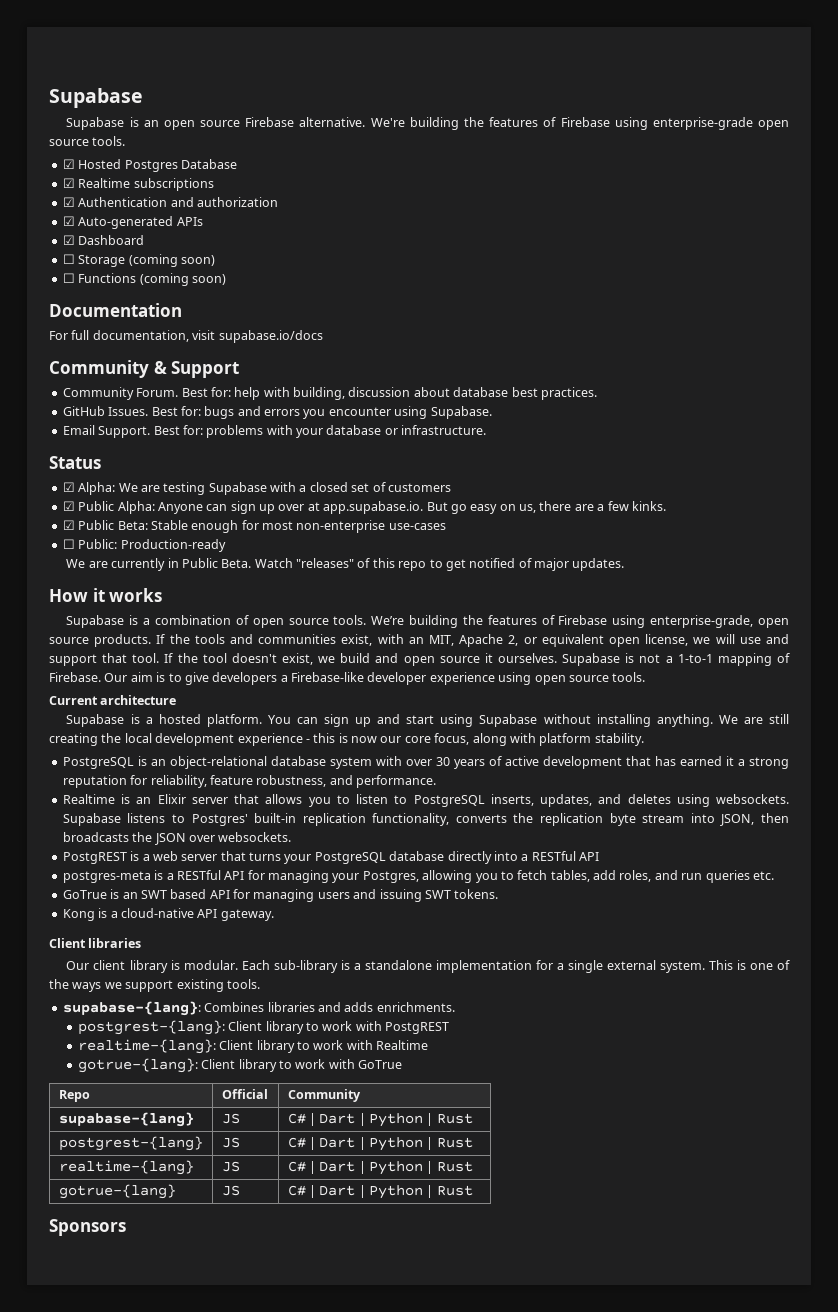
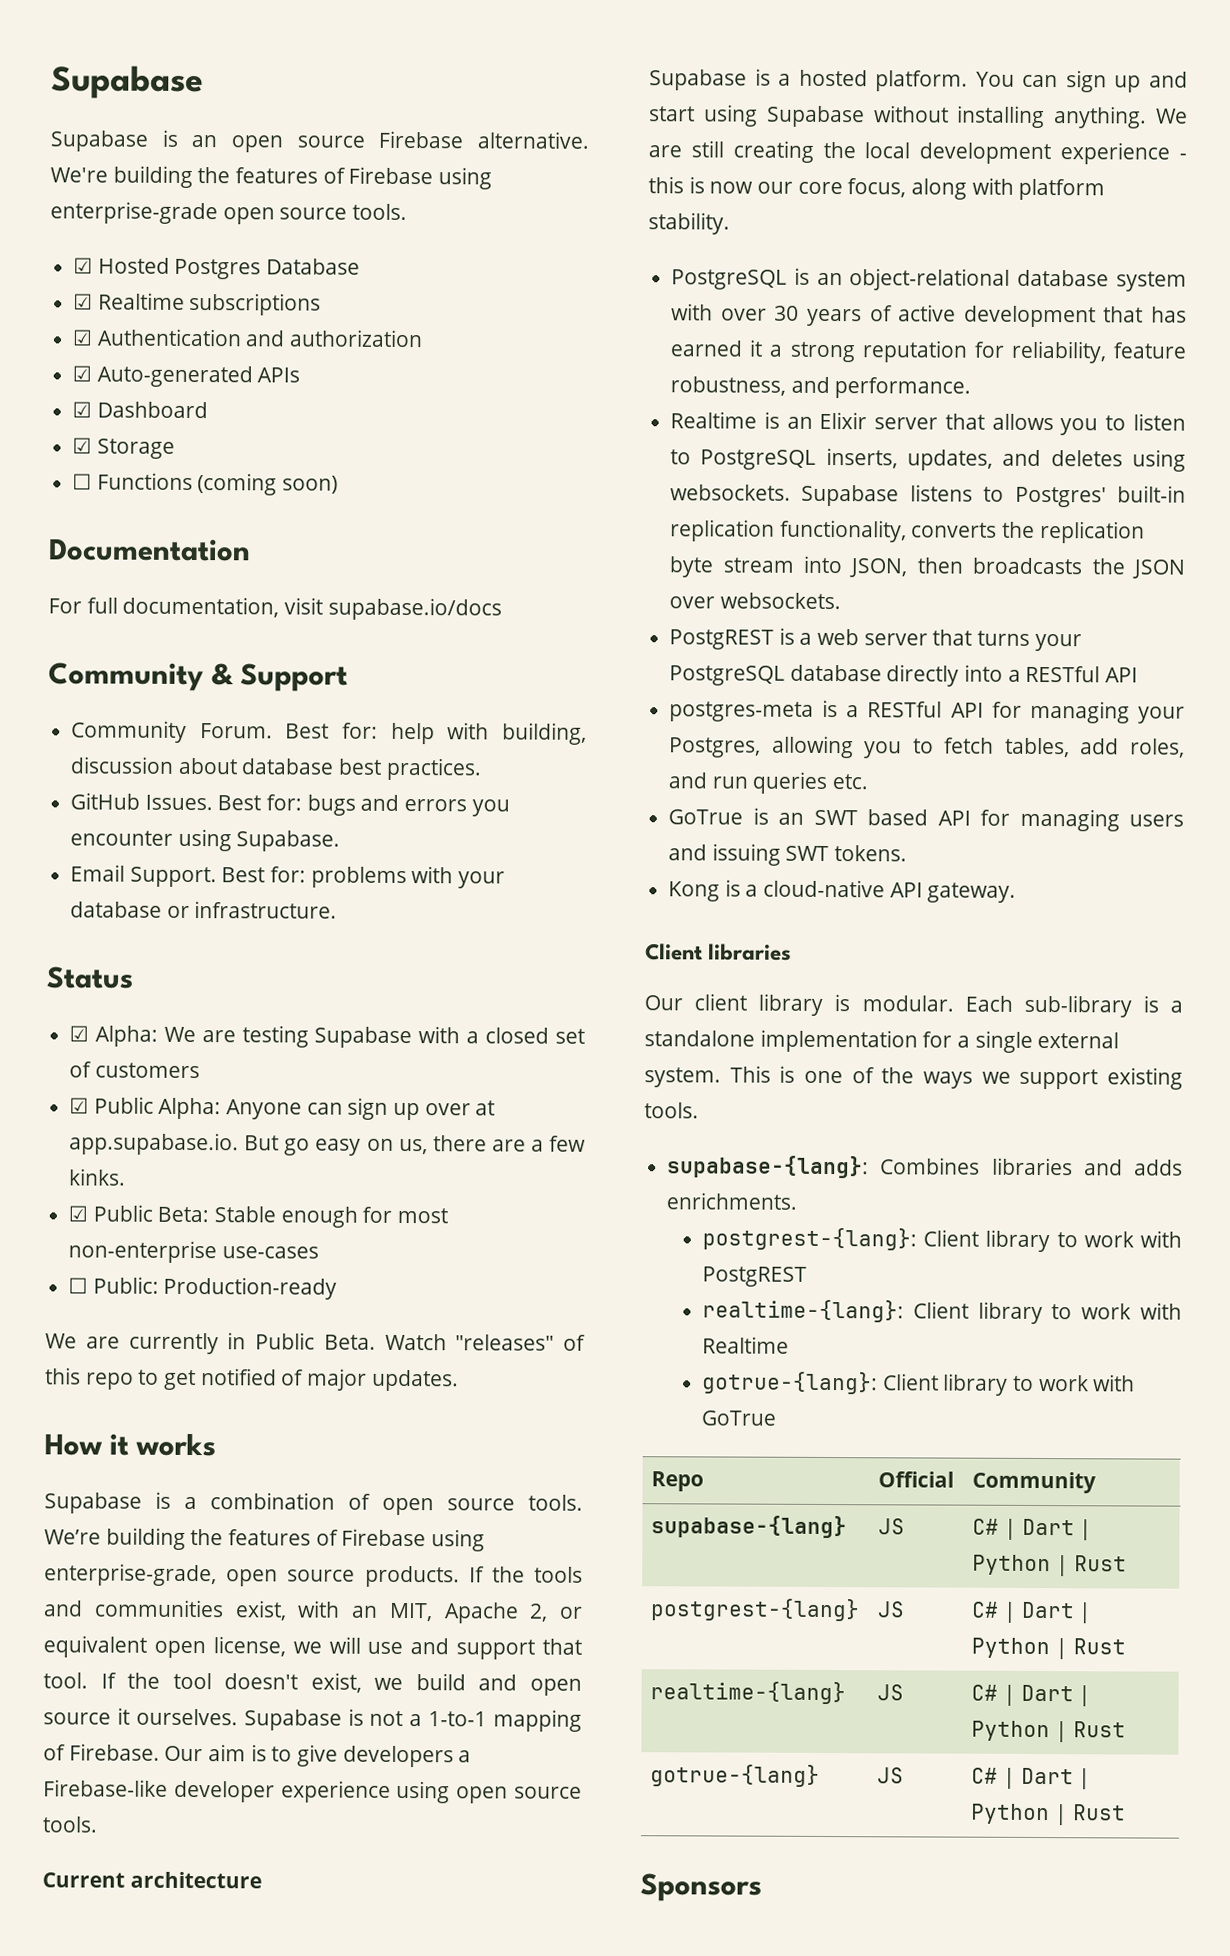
[62,254,75,264] ☐ -> [72,437,93,454] ☑
[128,254,215,267] (coming soon) -> (175, 448) none

